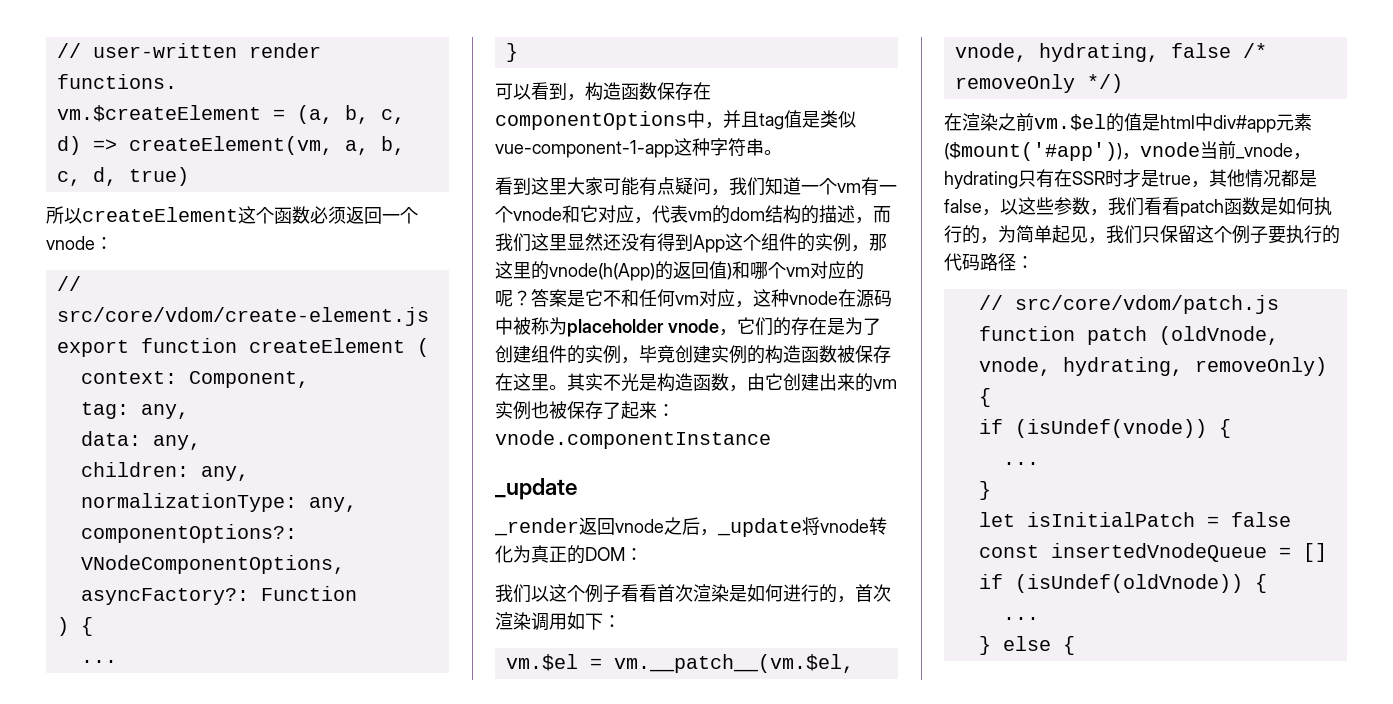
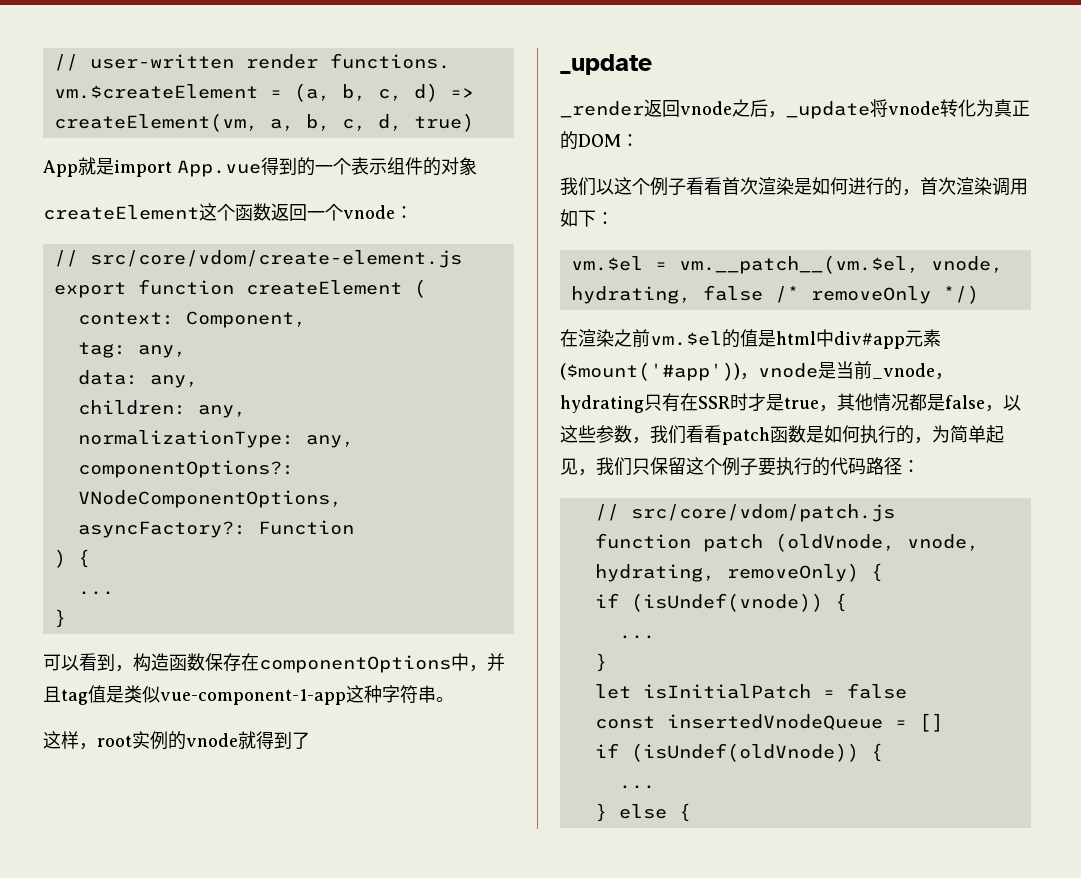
[46,206,82,224] 所以 -> [43,157,477,177] App就是import App.vue得到的一个表示组件的对象 //
[310,206,346,224] 必须 -> (271, 212) none
[495,177,897,196] [495,205,891,224] [495,233,887,253] [495,261,864,281] [495,289,892,308] [495,317,881,337] [495,345,891,364] [495,373,897,392] [495,401,675,420] [495,430,771,449] 看到这里大家可能有点疑问，我们知道一个vm有一个vnode和它对应，代表vm的dom结构的描述，而我们这里显然还没有得到App这个组件的实例，那这里的vnode(h(App)的返回值)和哪个vm对应的呢？答案是它不和任何vm对应，这种vnode在源码中被称为placeholder vnode，它们的存在是为了创建组件的实例，毕竟创建实例的构造函数被保存在这里。其实不光是构造函数，由它创建出来的vm实例也被保存了起来：vnode.componentInstance -> [43,731,310,750] 这样，root实例的vnode就得到了
(1200, 149) none -> [818,362,836,379] 是

